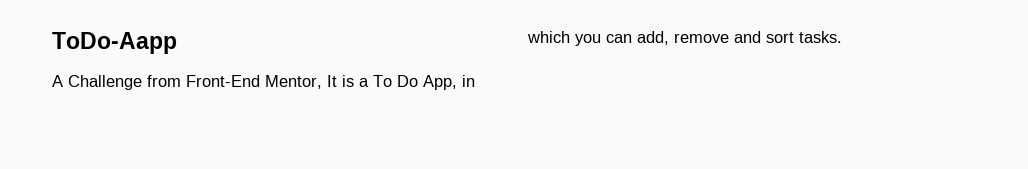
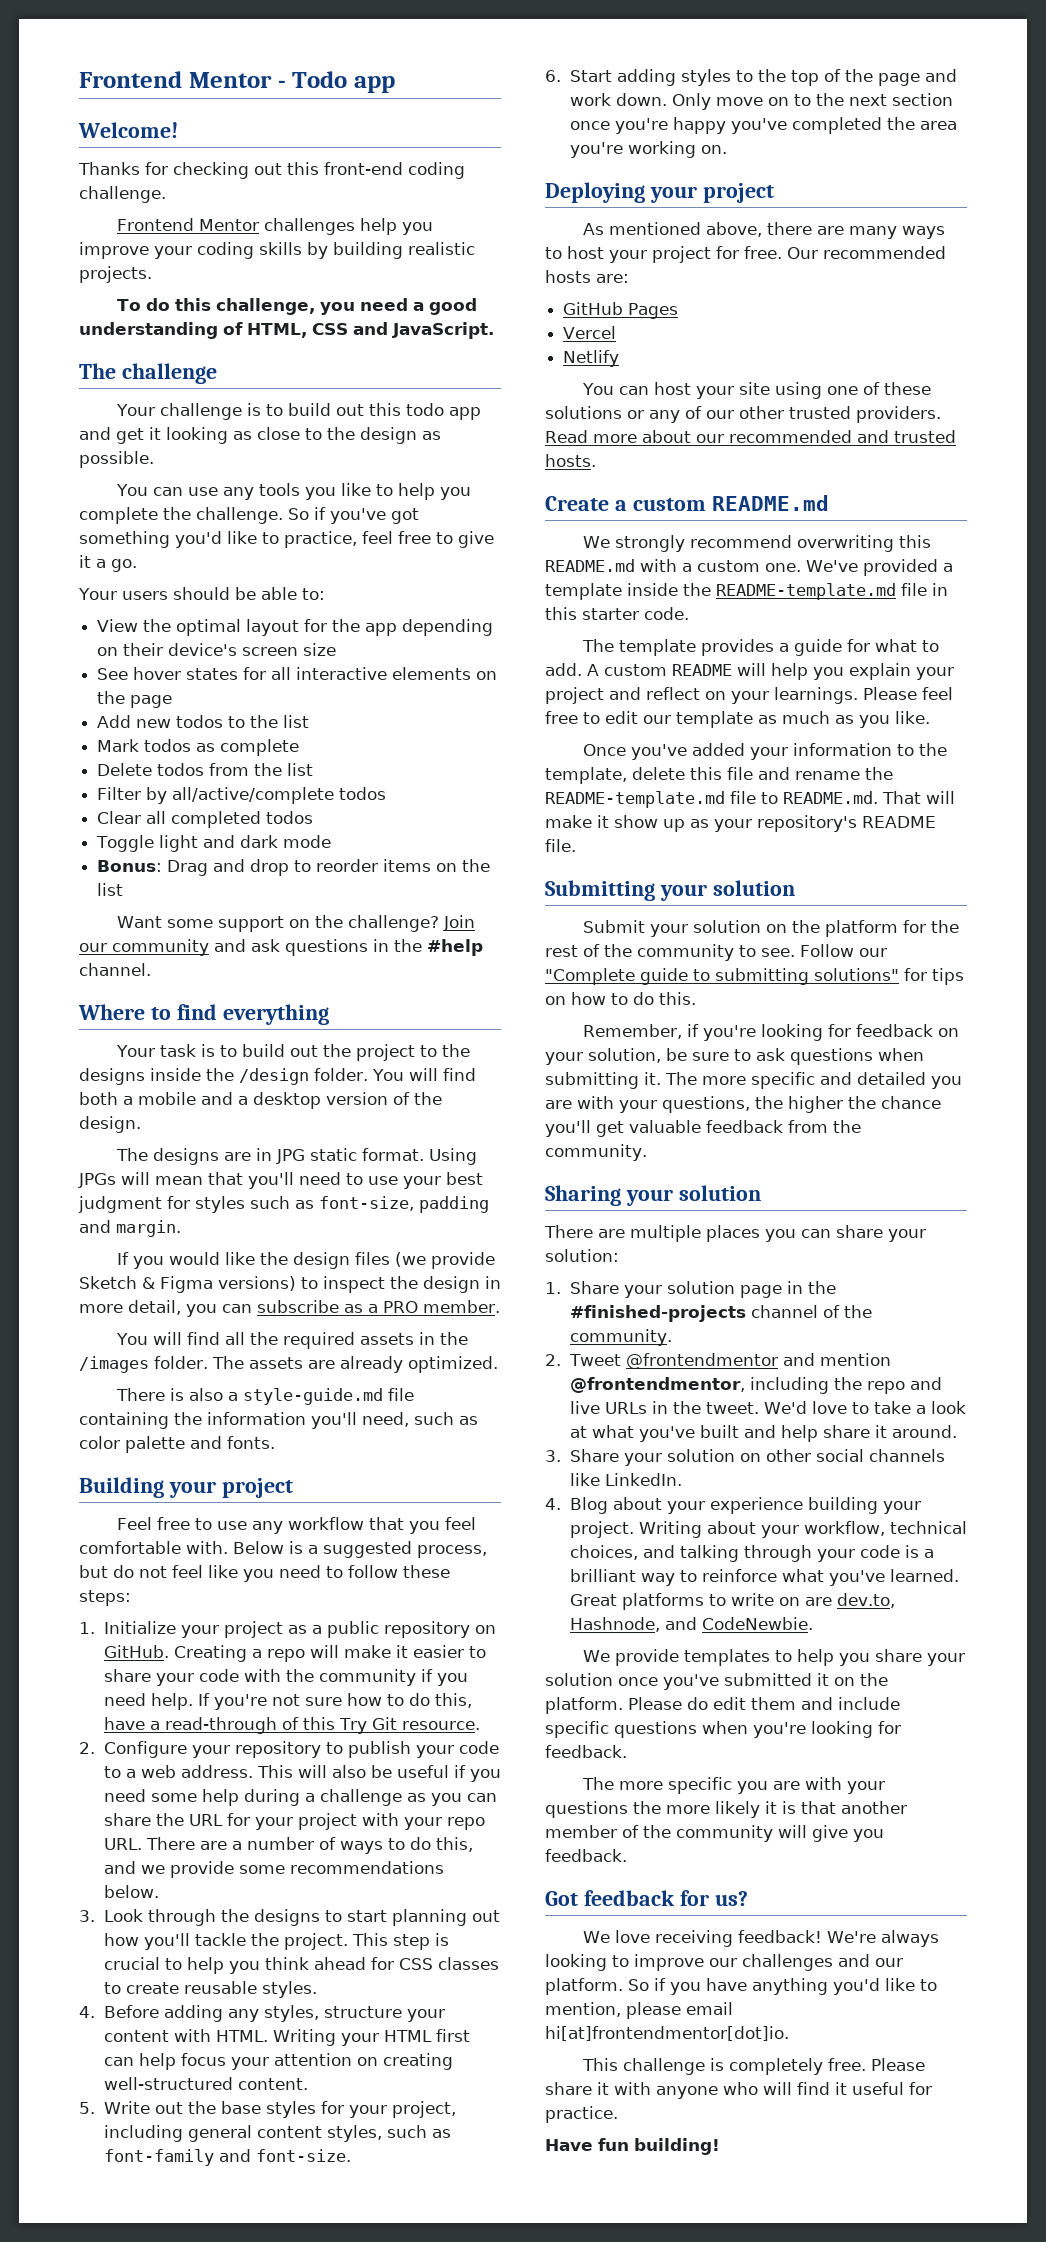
[52,32,177,54] [52,75,475,90] [527,31,842,46] ToDo-Aapp // A Challenge from Front-End Mentor, It is a To Do App, in which you can add, remove and sort tasks. -> [79,71,395,93] [78,122,178,138] [78,162,465,179] [79,186,166,203] [117,218,434,235] [79,242,475,259] [79,266,152,283] [117,298,478,315] [79,322,494,339] [79,363,217,384] [116,403,482,420] [79,427,441,444] [79,451,154,468] [116,483,472,500] [79,507,419,524] [79,531,494,548] [79,555,137,572] [78,587,325,600] [97,619,494,636] [97,643,337,656] [97,667,498,680] [97,691,173,708] [97,715,310,728] [97,739,300,756] [97,763,314,776] [97,787,387,804] [97,811,314,828] [96,835,332,852] [97,859,491,876] [97,883,124,896] [117,915,476,932] [79,939,483,956] [79,963,151,976] [78,1004,329,1025] [116,1044,471,1061] [79,1068,476,1085] [79,1092,442,1109] [79,1116,141,1133] [116,1148,478,1165] [78,1172,483,1189] [78,1196,489,1213] [79,1220,181,1237] [117,1252,496,1269] [79,1276,501,1293] [79,1300,500,1317] [116,1332,469,1349] [79,1356,498,1373] [116,1388,415,1405] [79,1412,478,1429] [79,1436,275,1453] [79,1477,293,1498] [117,1517,477,1534] [79,1541,487,1558] [79,1565,450,1582] [79,1590,131,1606] [79,1621,496,1638] [103,1645,486,1662] [103,1669,468,1686] [103,1693,472,1710] [103,1717,480,1734] [79,1741,499,1758] [103,1765,501,1782] [103,1789,497,1806] [103,1813,485,1830] [103,1837,473,1854] [103,1861,444,1878] [103,1885,159,1898] [79,1909,500,1926] [103,1933,449,1950] [103,1957,499,1974] [103,1981,317,1998] [79,2005,445,2022] [103,2029,470,2046] [103,2053,453,2070] [103,2077,308,2090] [79,2101,456,2118] [103,2125,451,2142] [103,2149,351,2166] [545,69,957,86] [569,93,953,110] [569,117,957,134] [569,141,727,158] [545,182,774,203] [583,222,946,239] [545,246,946,263] [545,270,629,283] [563,302,679,319] [563,326,617,339] [563,350,620,367] [582,382,932,399] [545,406,941,423] [545,430,956,443] [545,454,596,467] [545,495,829,511] [583,535,932,552] [545,559,953,576] [545,583,948,600] [545,607,689,620] [582,639,940,656] [545,663,954,680] [545,687,953,704] [545,711,930,728] [583,743,948,760] [545,767,893,784] [545,791,955,808] [545,815,936,832] [545,839,576,852] [545,880,795,901] [583,920,960,937] [545,944,887,961] [545,968,964,985] [545,992,696,1005] [583,1024,960,1041] [545,1048,924,1065] [545,1072,962,1089] [545,1096,941,1113] [545,1120,861,1137] [545,1144,647,1161] [545,1185,761,1206] [544,1225,926,1242] [545,1249,619,1262] [545,1281,836,1298] [569,1305,872,1322] [569,1329,672,1346] [545,1353,891,1369] [569,1377,942,1394] [569,1401,966,1414] [569,1425,957,1442] [545,1449,945,1466] [569,1473,682,1486] [545,1497,921,1514] [569,1521,967,1538] [569,1545,934,1562] [569,1569,959,1586] [569,1593,895,1610] [569,1617,813,1632] [583,1649,966,1666] [545,1673,888,1690] [545,1697,900,1714] [545,1721,901,1738] [545,1745,627,1758] [582,1777,886,1794] [545,1801,907,1818] [545,1825,884,1842] [545,1849,627,1862] [545,1890,748,1906] [583,1930,940,1947] [545,1954,903,1971] [545,1978,937,1995] [545,2002,733,2019] [545,2026,789,2041] [582,2058,926,2075] [545,2082,932,2099] [545,2106,618,2123] [545,2138,720,2155] Frontend Mentor - Todo app // Welcome! // Thanks for checking out this front-end coding challenge. // Frontend Mentor challenges help you improve your coding skills by building realistic projects. // To do this challenge, you need a good understanding of HTML, CSS and JavaScript. // The challenge // Your challenge is to build out this todo app and get it looking as close to the design as possible. // You can use any tools you like to help you complete the challenge. So if you've got something you'd like to practice, feel free to give it a go. // Your users should be able to: // View the optimal layout for the app depending on their device's screen size // See hover states for all interactive elements on the page // Add new todos to the list // Mark todos as complete // Delete todos from the list // Filter by all/active/complete todos // Clear all completed todos // Toggle light and dark mode // Bonus: Drag and drop to reorder items on the list // Want some support on the challenge? Join our community and ask questions in the #help channel. // Where to find everything // Your task is to build out the project to the designs inside the /design folder. You will find both a mobile and a desktop version of the design. // The designs are in JPG static format. Using JPGs will mean that you'll need to use your best judgment for styles such as font-size, padding and margin. // If you would like the design files (we provide Sketch & Figma versions) to inspect the design in more detail, you can subscribe as a PRO member. // You will find all the required assets in the /images folder. The assets are already optimized. // There is also a style-guide.md file containing the information you'll need, such as color palette and fonts. // Building your project // Feel free to use any workflow that you feel comfortable with. Below is a suggested process, but do not feel like you need to follow these steps: // 1. Initialize your project as a public repository on GitHub. Creating a repo will make it easier to share your code with the community if you need help. If you're not sure how to do this, have a read-through of this Try Git resource. // 2. Configure your repository to publish your code to a web address. This will also be useful if you need some help during a challenge as you can share the URL for your project with your repo URL. There are a number of ways to do this, and we provide some recommendations below. // 3. Look through the designs to start planning out how you'll tackle the project. This step is crucial to help you think ahead for CSS classes to create reusable styles. // 4. Before adding any styles, structure your content with HTML. Writing your HTML first can help focus your attention on creating well-structured content. // 5. Write out the base styles for your project, including general content styles, such as font-family and font-size. // 6. Start adding styles to the top of the page and work down. Only move on to the next section once you're happy you've completed the area you're working on. // Deploying your project // As mentioned above, there are many ways to host your project for free. Our recommended hosts are: // GitHub Pages // Vercel // Netlify // You can host your site using one of these solutions or any of our other trusted providers. Read more about our recommended and trusted hosts. // Create a custom README.md // We strongly recommend overwriting this README.md with a custom one. We've provided a template inside the README-template.md file in this starter code. // The template provides a guide for what to add. A custom README will help you explain your project and reflect on your learnings. Please feel free to edit our template as much as you like. // Once you've added your information to the template, delete this file and rename the README-template.md file to README.md. That will make it show up as your repository's README file. // Submitting your solution // Submit your solution on the platform for the rest of the community to see. Follow our "Complete guide to submitting solutions" for tips on how to do this. // Remember, if you're looking for feedback on your solution, be sure to ask questions when submitting it. The more specific and detailed you are with your questions, the higher the chance you'll get valuable feedback from the community. // Sharing your solution // There are multiple places you can share your solution: // 1. Share your solution page in the #finished-projects channel of the community. // 2. Tweet @frontendmentor and mention @frontendmentor, including the repo and live URLs in the tweet. We'd love to take a look at what you've built and help share it around. // 3. Share your solution on other social channels like LinkedIn. // 4. Blog about your experience building your project. Writing about your workflow, technical choices, and talking through your code is a brilliant way to reinforce what you've learned. Great platforms to write on are dev.to, Hashnode, and CodeNewbie. // We provide templates to help you share your solution once you've submitted it on the platform. Please do edit them and include specific questions when you're looking for feedback. // The more specific you are with your questions the more likely it is that another member of the community will give you feedback. // Got feedback for us? // We love receiving feedback! We're always looking to improve our challenges and our platform. So if you have anything you'd like to mention, please email hi[at]frontendmentor[dot]io. // This challenge is completely free. Please share it with anyone who will find it useful for practice. // Have fun building!

